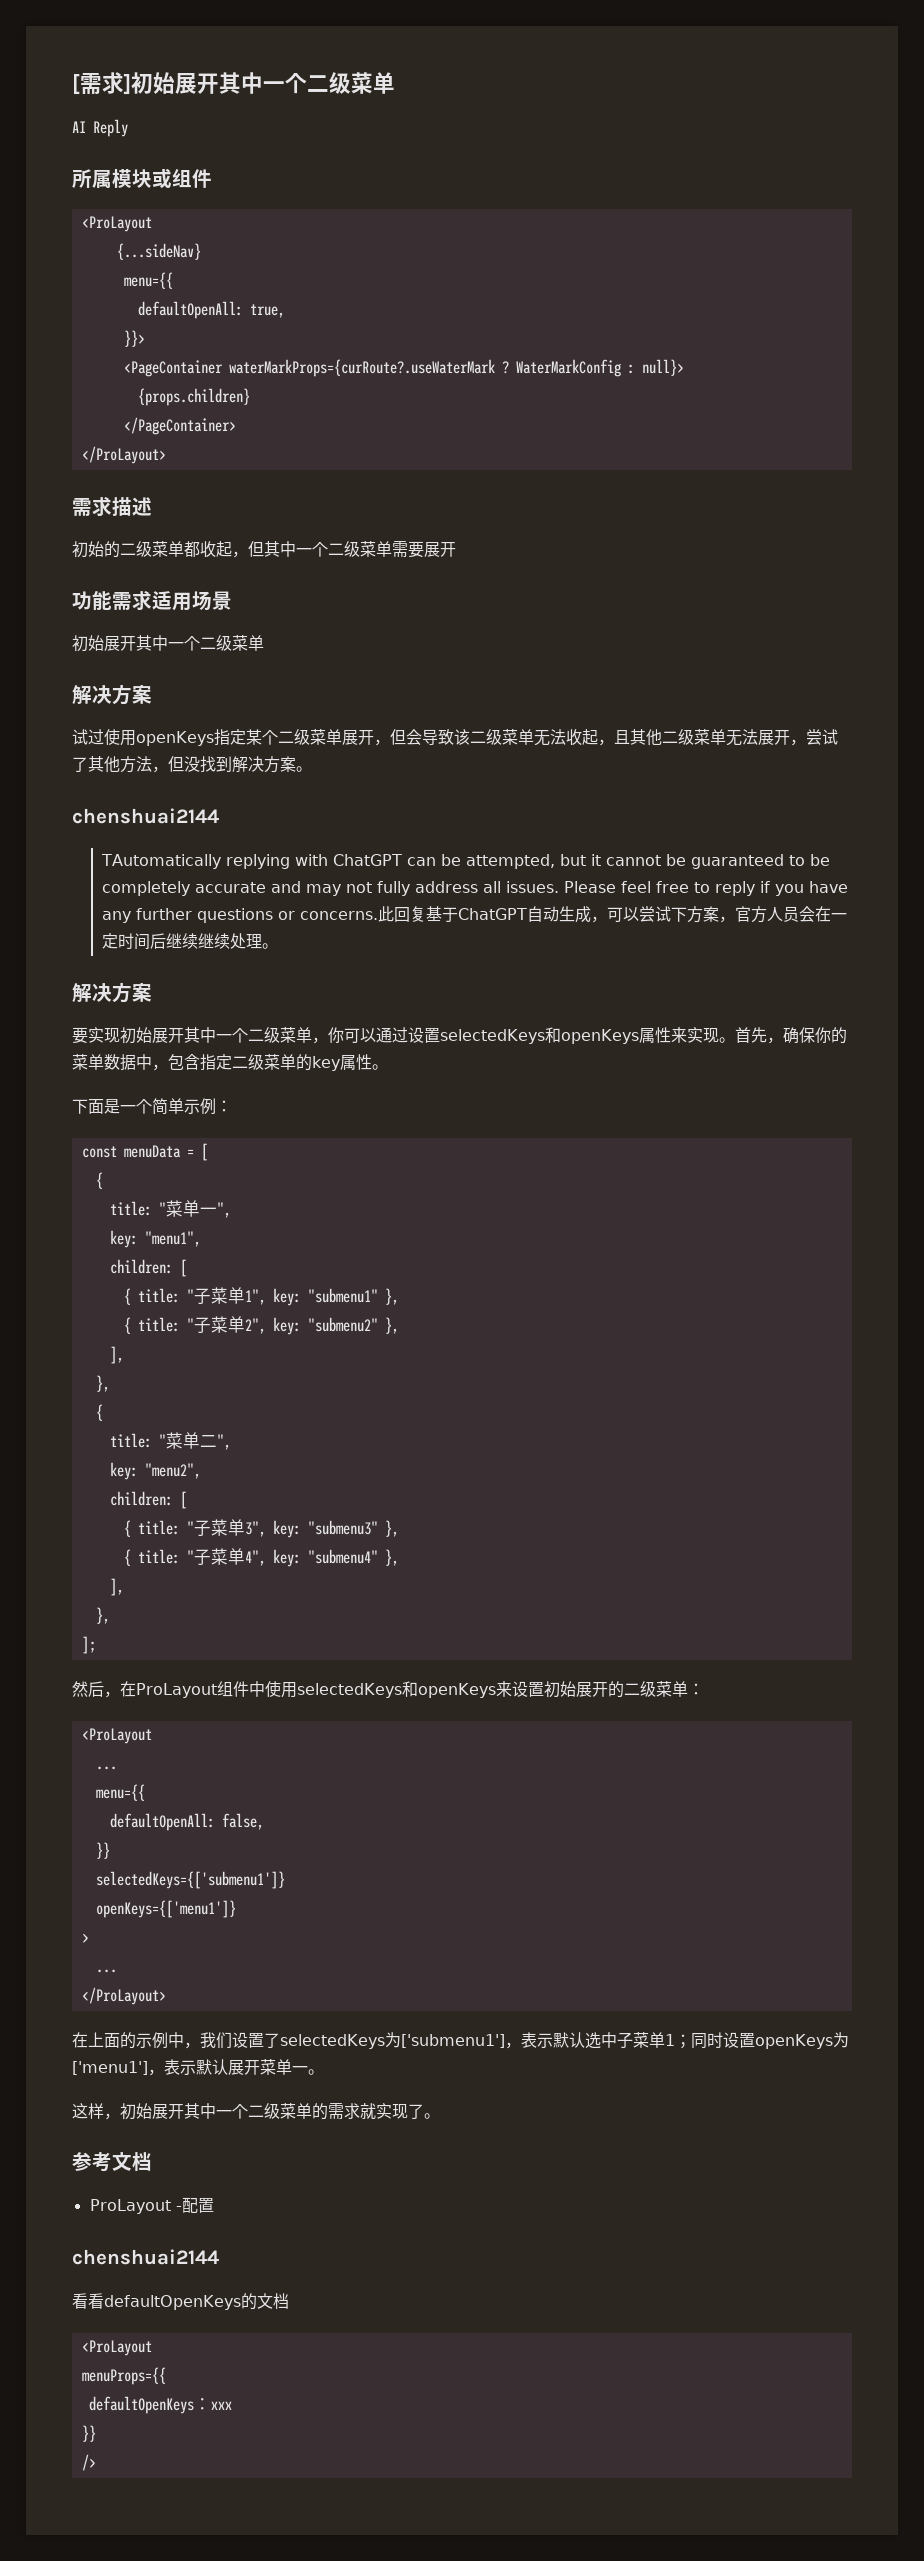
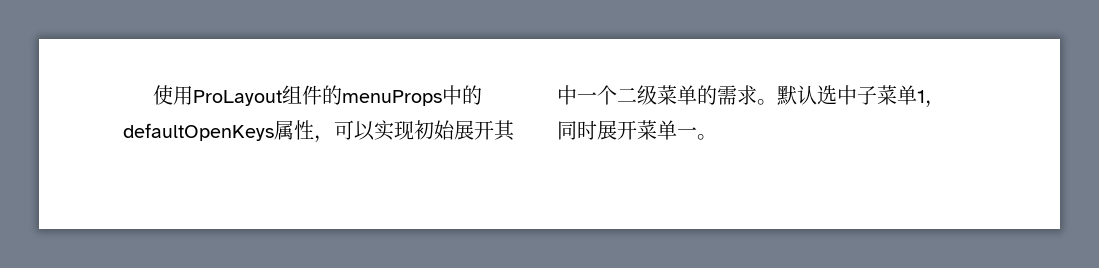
[72,72,395,95] [72,119,128,137] [72,168,212,189] [81,216,152,232] [116,243,201,260] [123,272,173,289] [137,301,285,319] [123,330,145,347] [123,359,684,377] [137,388,250,406] [123,417,236,435] [81,446,166,464] [72,496,152,517] [72,541,456,558] [72,590,232,611] [72,635,264,652] [72,684,152,705] [72,729,838,746] [72,756,312,773] [72,808,219,824] [100,854,830,869] [101,881,848,896] [101,906,847,923] [101,933,278,950] [72,982,152,1003] [72,1027,88,1044] [需求]初始展开其中一个二级菜单 // AI Reply // 所属模块或组件 // <ProLayout // {...sideNav} // menu={{ // defaultOpenAll: true, // }}> // <PageContainer waterMarkProps={curRoute?.useWaterMark ? WaterMarkConfig : null}> // {props.children} // </PageContainer> // </ProLayout> // 需求描述 // 初始的二级菜单都收起，但其中一个二级菜单需要展开 // 功能需求适用场景 // 初始展开其中一个二级菜单 // 解决方案 // 试过使用openKeys指定某个二级菜单展开，但会导致该二级菜单无法收起，且其他二级菜单无法展开，尝试了其他方法，但没找到解决方案。 // chenshuai2144 // TAutomatically replying with ChatGPT can be attempted, but it cannot be guaranteed to be completely accurate and may not fully address all issues. Please feel free to reply if you have any further questions or concerns.此回复基于ChatGPT自动生成，可以尝试下方案，官方人员会在一定时间后继续继续处理。 // 解决方案 // 要 -> [153,85,483,106] [123,120,375,143] 使用ProLayout组件的menuProps中的defaultOpenKeys属性，可以
[312,1027,847,1044] [72,1054,388,1071] [72,1098,232,1115] [81,1143,208,1161] [95,1172,103,1189] [109,1200,231,1218] [109,1230,201,1248] [109,1259,187,1277] [123,1287,399,1306] [123,1316,399,1335] [109,1346,124,1364] [95,1375,110,1392] [95,1404,103,1421] [109,1432,231,1450] [109,1462,201,1480] [109,1491,187,1509] [123,1519,399,1538] [123,1548,399,1567] [109,1578,124,1596] [95,1607,110,1624] [81,1636,96,1654] [72,1681,704,1698] [81,1728,152,1744] [95,1766,117,1770] [95,1784,145,1801] [109,1813,264,1831] [95,1842,110,1859] [95,1871,285,1889] [95,1900,236,1918] [81,1933,89,1943] [95,1969,117,1973] [81,1987,166,2005] [72,2032,849,2049] [72,2059,324,2076] [72,2103,440,2120] [72,2152,152,2172] [89,2197,214,2214] [72,2249,219,2265] [72,2293,289,2310] [81,2340,152,2356] [81,2367,166,2385] [88,2396,232,2414] [81,2425,96,2442] [81,2454,96,2471] ，你可以通过设置selectedKeys和openKeys属性来实现。首先，确保你的菜单数据中，包含指定二级菜单的key属性。 // 下面是一个简单示例： // const menuData = [ // { // title: "菜单一", // key: "menu1", // children: [ // { title: "子菜单1", key: "submenu1" }, // { title: "子菜单2", key: "submenu2" }, // ], // }, // { // title: "菜单二", // key: "menu2", // children: [ // { title: "子菜单3", key: "submenu3" }, // { title: "子菜单4", key: "submenu4" }, // ], // }, // ]; // 然后，在ProLayout组件中使用selectedKeys和openKeys来设置初始展开的二级菜单： // <ProLayout // ... // menu={{ // defaultOpenAll: false, // }} // selectedKeys={['submenu1']} // openKeys={['menu1']} // > // ... // </ProLayout> // 在上面的示例中，我们设置了selectedKeys为['submenu1']，表示默认选中子菜单1；同时设置openKeys为['menu1']，表示默认展开菜单一。 // 这样，初始展开其中一个二级菜单的需求就实现了。 // 参考文档 // ProLayout -配置 // chenshuai2144 // 看看defaultOpenKeys的文档 // <ProLayout // menuProps={{ // defaultOpenKeys：xxx // }} // /> -> [697,85,945,108] [557,120,717,140] 的需求。默认选中子菜单1，同时展开菜单一。

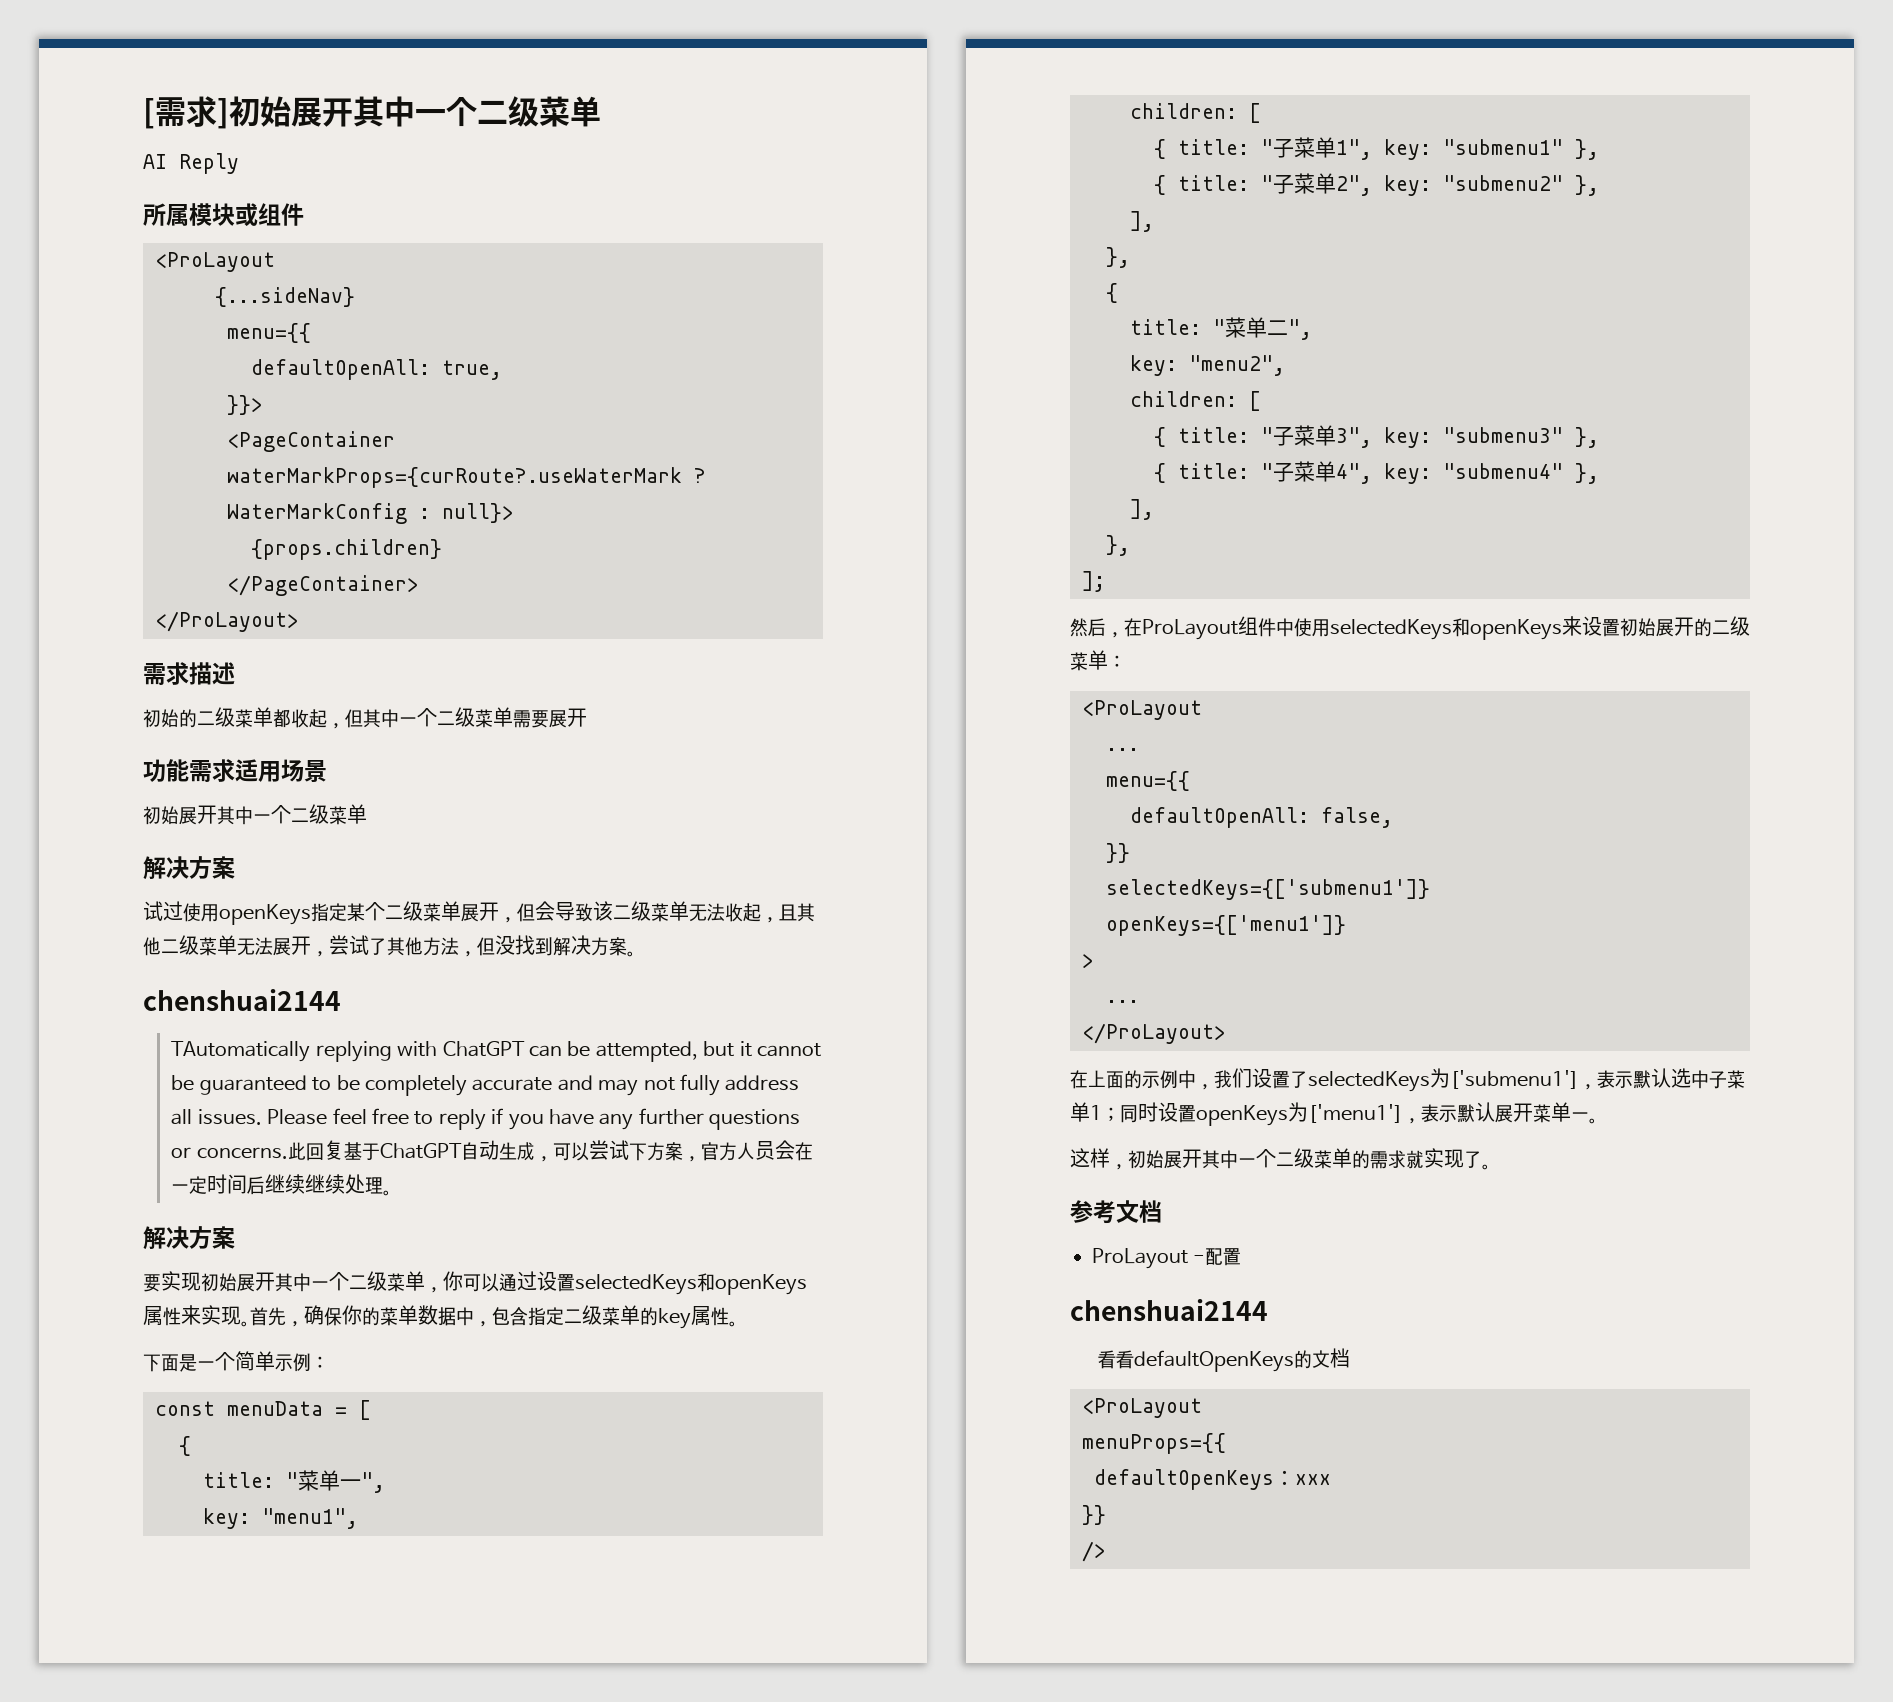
[153,85,483,106] [123,120,414,143] 使用ProLayout组件的menuProps中的defaultOpenKeys属性，可以实现 -> [143,96,601,129] [143,153,239,174] [143,203,304,227] [155,252,275,272] [215,287,355,307] [227,323,311,343] [251,359,502,380] [227,395,263,415] [227,431,395,452] [227,467,706,488] [227,503,514,524] [251,539,442,560] [227,575,419,596] [155,611,299,632] [143,662,235,685] [143,707,587,729] [143,759,327,782] [143,804,367,825] [143,856,235,880] [143,901,815,925] [143,935,636,957] [143,989,341,1011] [171,1041,822,1062] [171,1074,800,1096] [171,1108,801,1130] [171,1140,813,1162] [171,1174,393,1196] [143,1226,235,1250] [143,1271,807,1295] [143,1305,738,1329] [143,1351,329,1372] [155,1400,371,1420] [179,1436,191,1456] [203,1470,385,1493] [203,1508,358,1529] [1130,103,1261,123] [1154,137,1599,160] [1154,173,1599,196] [1130,211,1154,232] [1106,247,1130,268] [1106,283,1118,303] [1130,317,1312,340] [1130,355,1285,376] [1130,391,1261,411] [1154,425,1599,448] [1154,461,1599,484] [1130,499,1154,520] [1106,535,1130,556] [1082,571,1105,592] [1070,616,1750,640] [1070,650,1126,671] [1082,700,1202,720] [1106,748,1139,751] [1106,771,1190,791] [1130,807,1393,828] [1106,843,1130,863] [1106,879,1430,900] [1106,915,1346,936] [1082,954,1094,968] [1106,1000,1139,1003] [1082,1023,1226,1044] [1070,1068,1745,1092] [1070,1102,1598,1126] [1070,1148,1128,1170] [需求]初始展开其中一个二级菜单 // AI Reply // 所属模块或组件 // <ProLayout // {...sideNav} // menu={{ // defaultOpenAll: true, // }}> // <PageContainer waterMarkProps={curRoute?.useWaterMark ? WaterMarkConfig : null}> // {props.children} // </PageContainer> // </ProLayout> // 需求描述 // 初始的二级菜单都收起，但其中一个二级菜单需要展开 // 功能需求适用场景 // 初始展开其中一个二级菜单 // 解决方案 // 试过使用openKeys指定某个二级菜单展开，但会导致该二级菜单无法收起，且其他二级菜单无法展开，尝试了其他方法，但没找到解决方案。 // chenshuai2144 // TAutomatically replying with ChatGPT can be attempted, but it cannot be guaranteed to be completely accurate and may not fully address all issues. Please feel free to reply if you have any further questions or concerns.此回复基于ChatGPT自动生成，可以尝试下方案，官方人员会在一定时间后继续继续处理。 // 解决方案 // 要实现初始展开其中一个二级菜单，你可以通过设置selectedKeys和openKeys属性来实现。首先，确保你的菜单数据中，包含指定二级菜单的key属性。 // 下面是一个简单示例： // const menuData = [ // { // title: "菜单一", // key: "menu1", // children: [ // { title: "子菜单1", key: "submenu1" }, // { title: "子菜单2", key: "submenu2" }, // ], // }, // { // title: "菜单二", // key: "menu2", // children: [ // { title: "子菜单3", key: "submenu3" }, // { title: "子菜单4", key: "submenu4" }, // ], // }, // ]; // 然后，在ProLayout组件中使用selectedKeys和openKeys来设置初始展开的二级菜单： // <ProLayout // ... // menu={{ // defaultOpenAll: false, // }} // selectedKeys={['submenu1']} // openKeys={['menu1']} // > // ... // </ProLayout> // 在上面的示例中，我们设置了selectedKeys为['submenu1']，表示默认选中子菜单1；同时设置openKeys为['menu1']，表示默认展开菜单一。 // 这样，
[757,85,945,108] [557,120,717,140] 。默认选中子菜单1，同时展开菜单一。 -> [1406,1148,1491,1170] [1070,1200,1162,1224] [1092,1248,1242,1269] [1070,1299,1268,1321] [1098,1348,1351,1372] [1082,1398,1202,1418] [1082,1433,1226,1454] [1094,1469,1331,1490] [1082,1505,1106,1525] [1082,1541,1106,1562] 就实现了。 // 参考文档 // ProLayout -配置 // chenshuai2144 // 看看defaultOpenKeys的文档 // <ProLayout // menuProps={{ // defaultOpenKeys：xxx // }} // />

